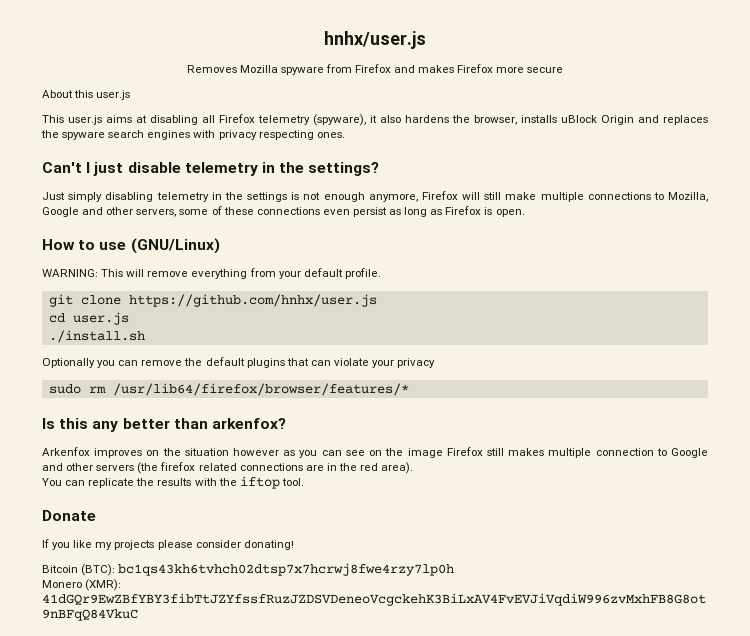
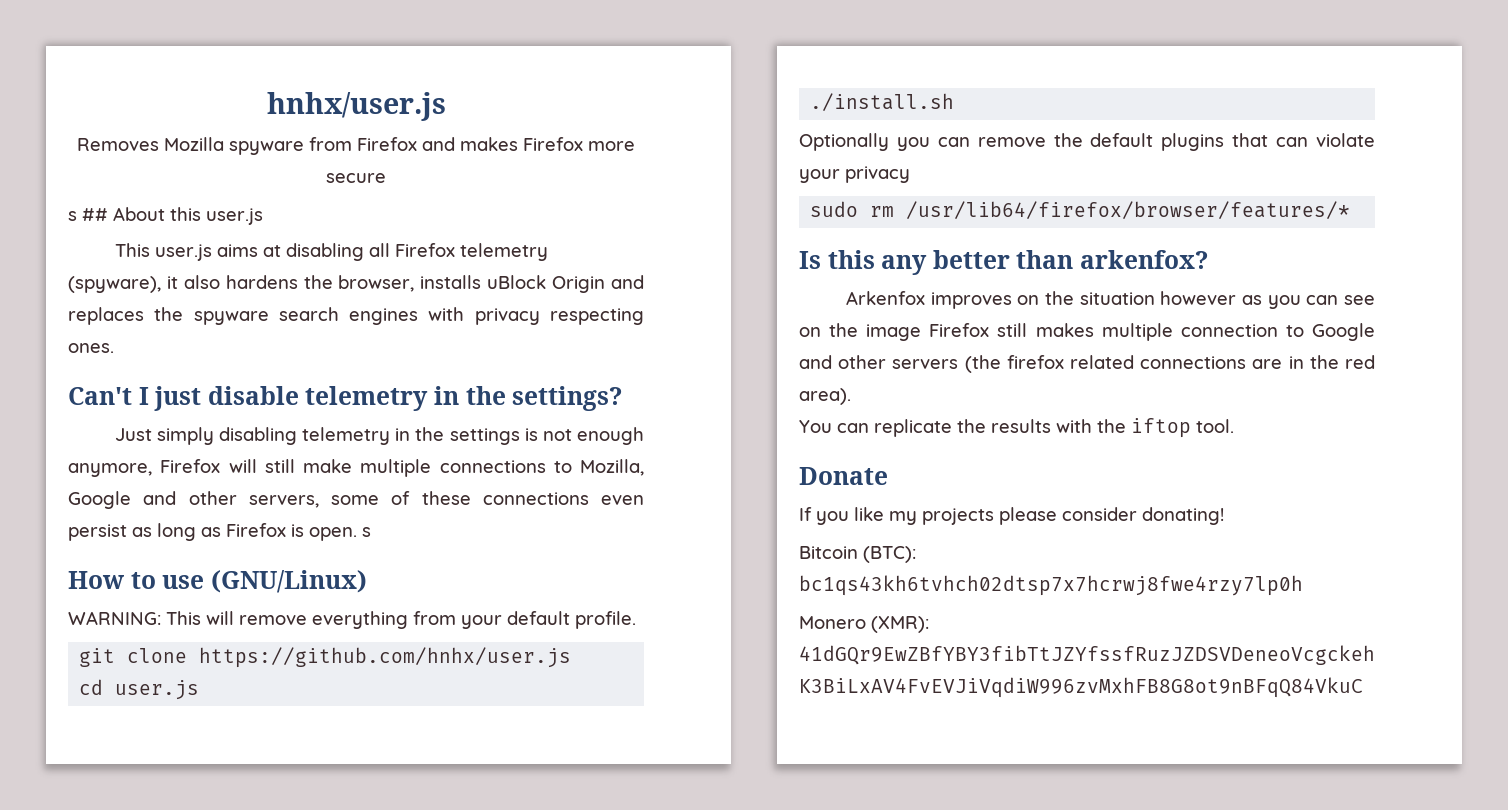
(564, 70) none -> [68,208,108,221] s ##
(525, 213) none -> [362,527,371,537] s

